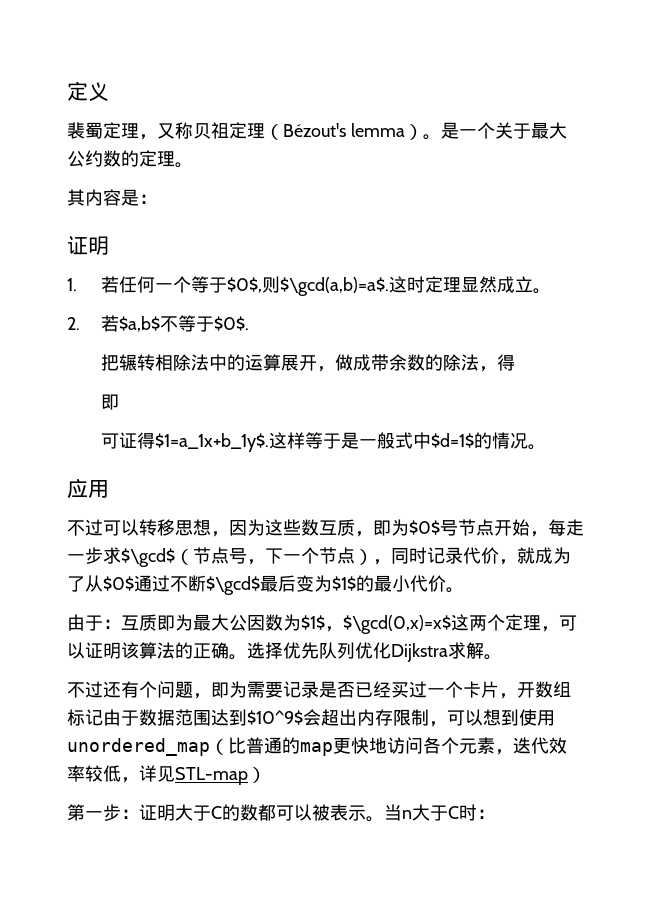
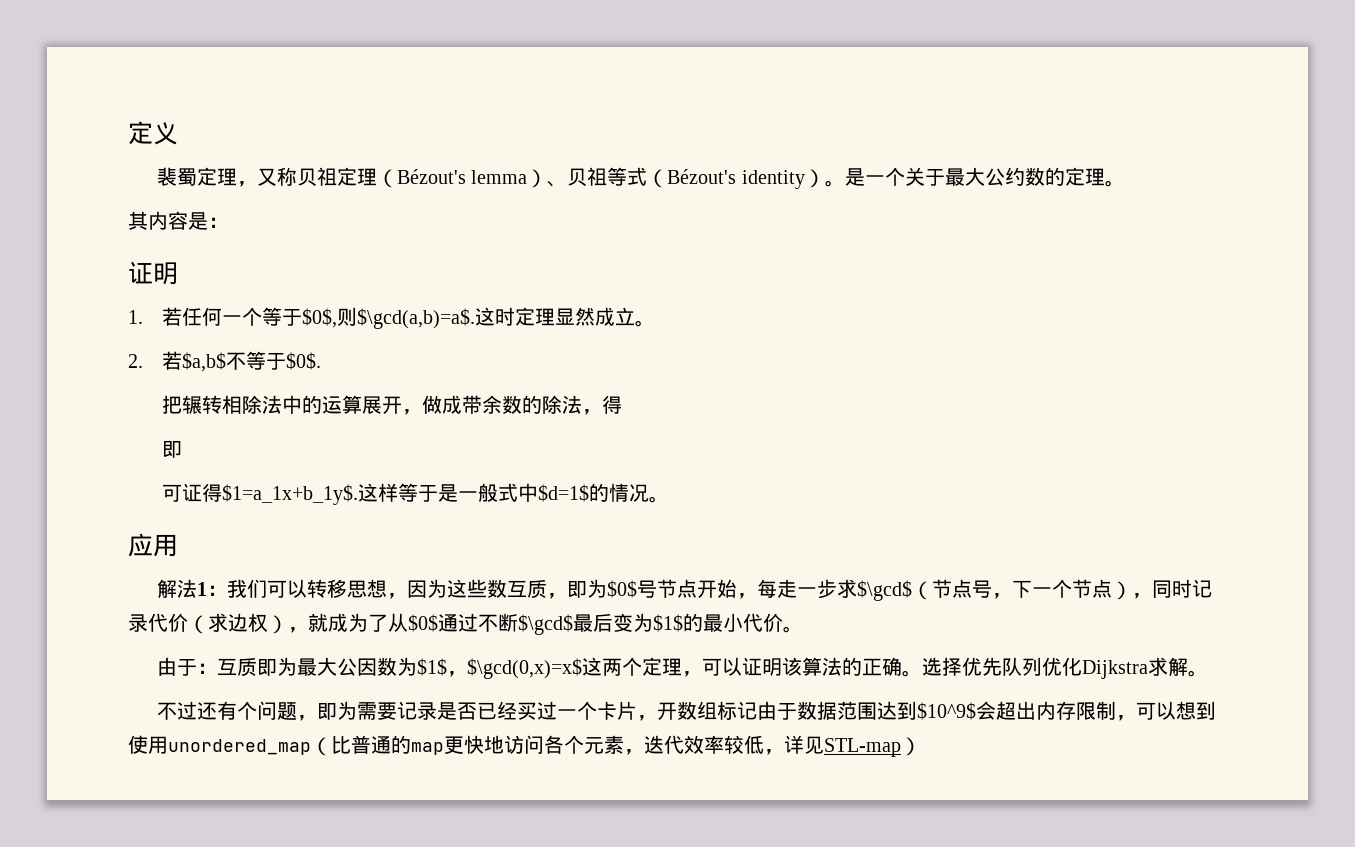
(423, 132) none -> [547,167,825,189] 、贝祖等式（Bézout's identity）
[67,519,103,536] 不过 -> [156,579,267,598] 解法1：我们
(499, 555) none -> [188,613,288,634] （求边权）
[67,804,495,822] // 第一步：证明大于C的数都可以被表示。当n大于C时： -> (921, 746) none

